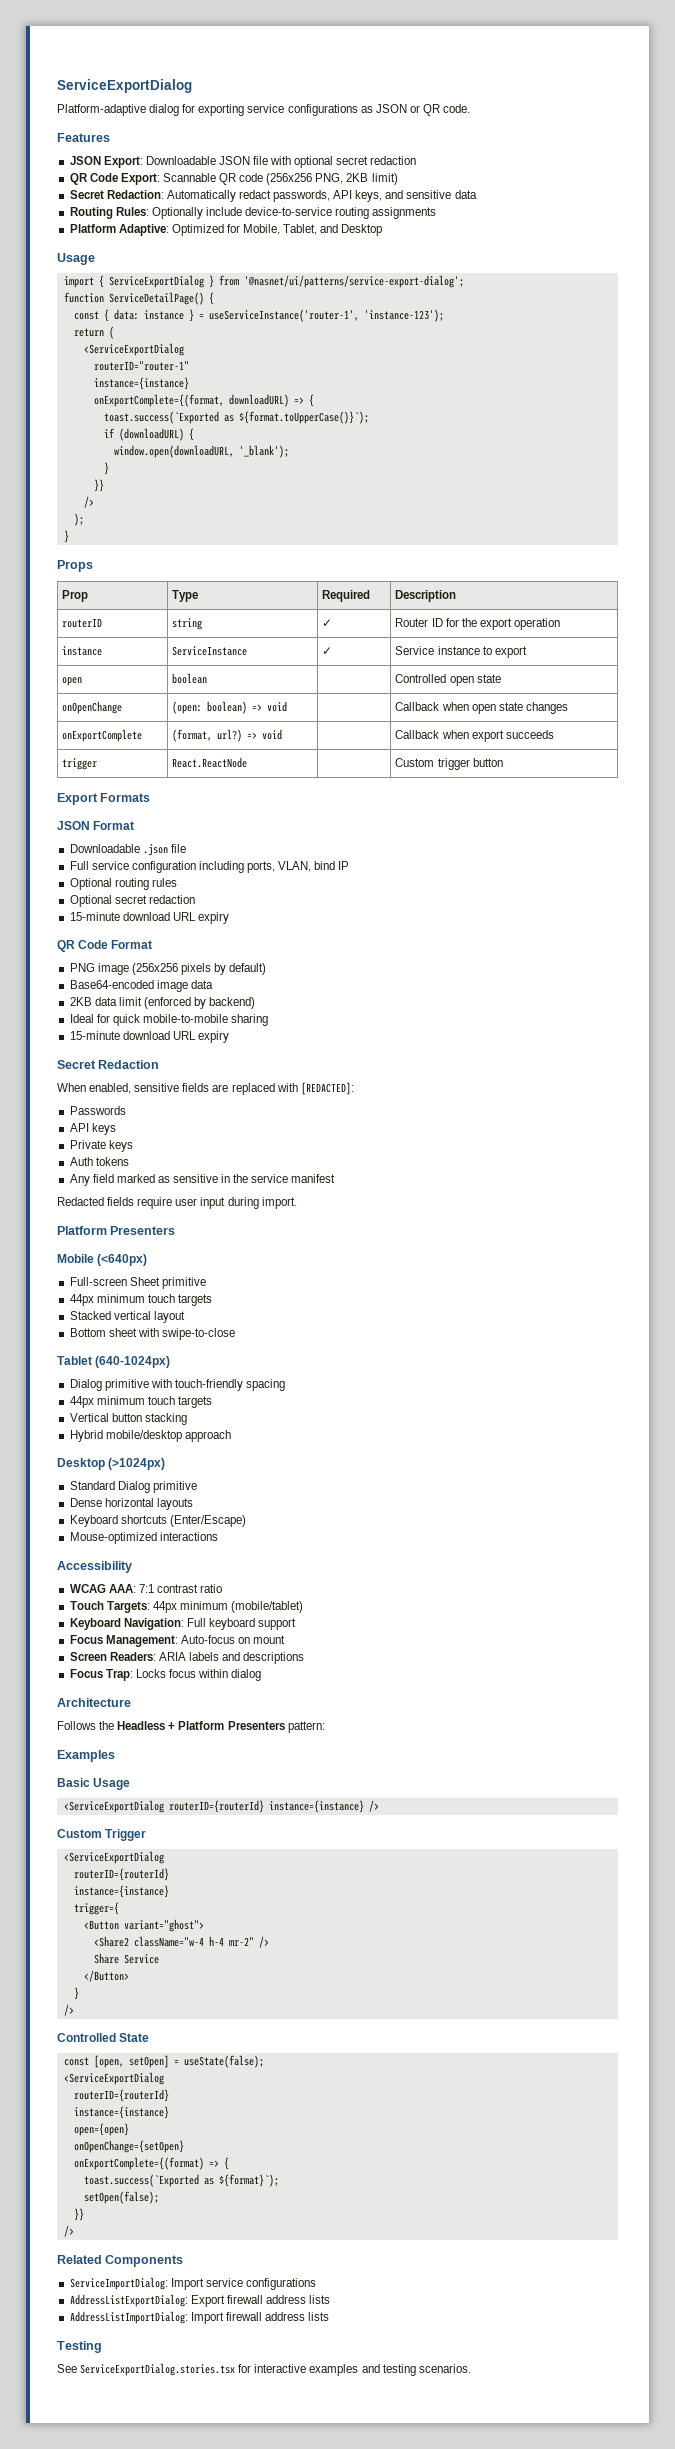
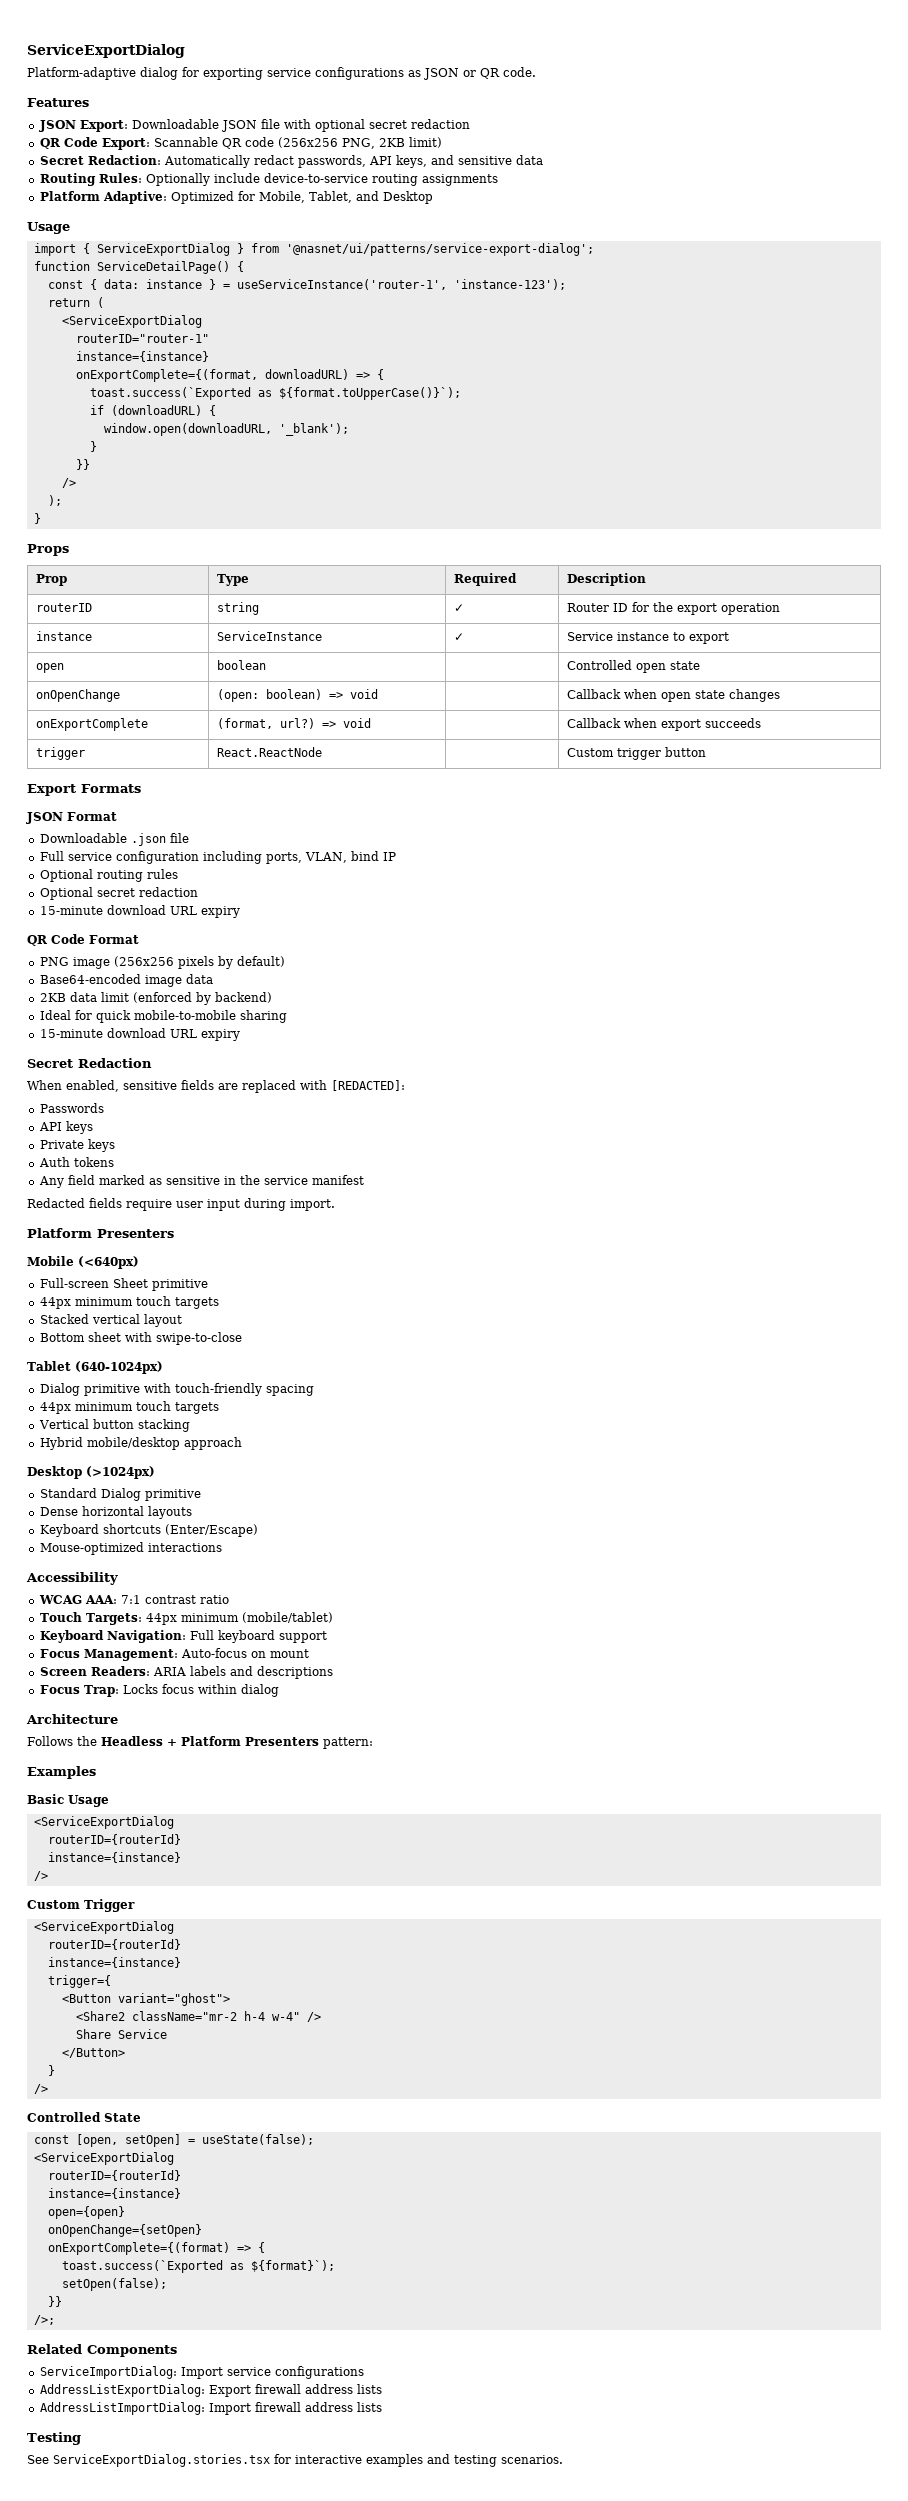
[168,1800,364,1813] routerID={routerId} instance={instance} -> [47,1834,181,1845] [47,1852,181,1863] // routerID={routerId} // instance={instance} //
[133,1936,254,1947] className="w-4 h-4 mr-2" -> [131,2011,300,2021] className="mr-2 h-4 w-4"
[63,2225,74,2237] /> -> [33,2315,55,2325] />;

